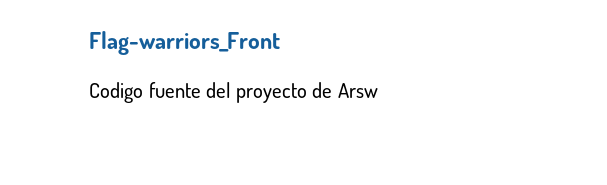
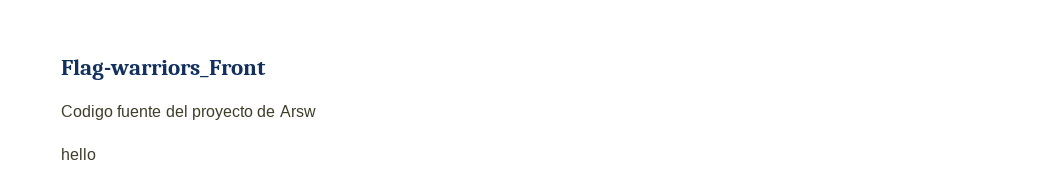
(378, 90) none -> [61,148,96,160] // hello

